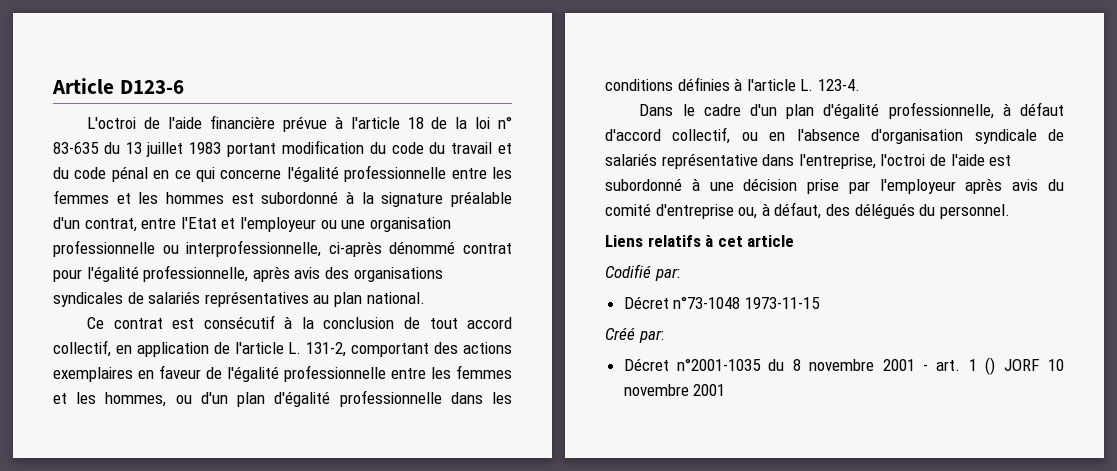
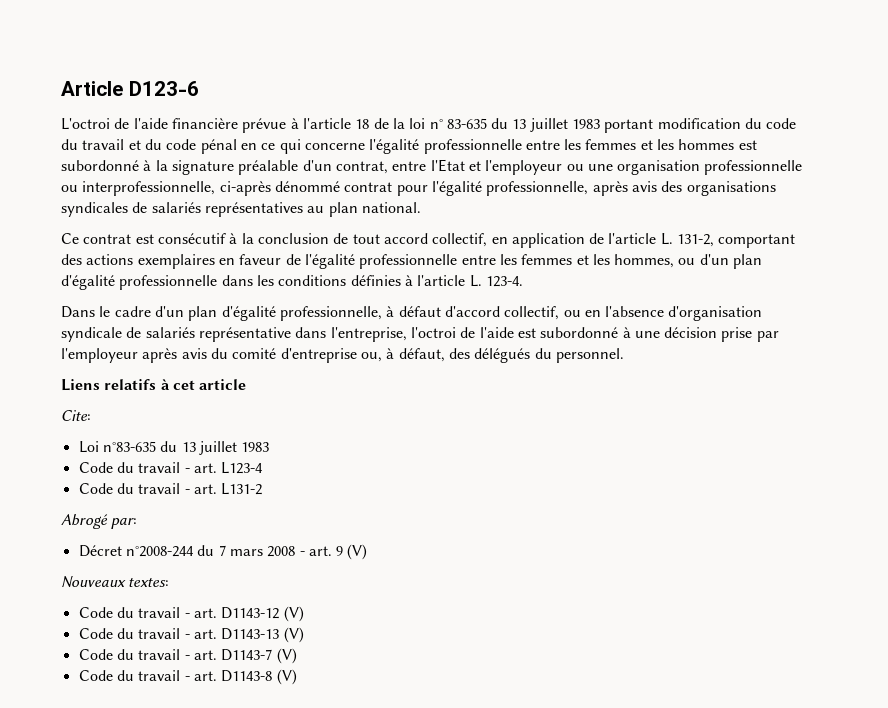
[605,264,680,281] [623,296,820,309] [605,327,664,343] [623,357,1064,375] [623,384,726,396] Codifié par: // Décret n°73-1048 1973-11-15 // Créé par: // Décret n°2001-1035 du 8 novembre 2001 - art. 1 () JORF 10 novembre 2001 -> [61,410,91,421] [78,441,270,455] [78,462,264,474] [78,483,263,495] [61,514,138,529] [78,544,368,560] [61,576,170,588] [78,606,304,622] [78,627,304,643] [78,648,297,664] [78,669,297,685] Cite: // Loi n°83-635 du 13 juillet 1983 // Code du travail - art. L123-4 // Code du travail - art. L131-2 // Abrogé par: // Décret n°2008-244 du 7 mars 2008 - art. 9 (V) // Nouveaux textes: // Code du travail - art. D1143-12 (V) // Code du travail - art. D1143-13 (V) // Code du travail - art. D1143-7 (V) // Code du travail - art. D1143-8 (V)

